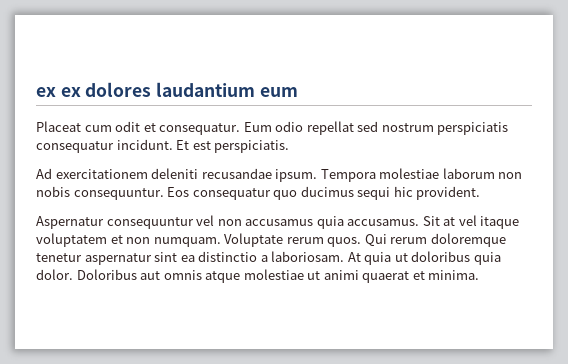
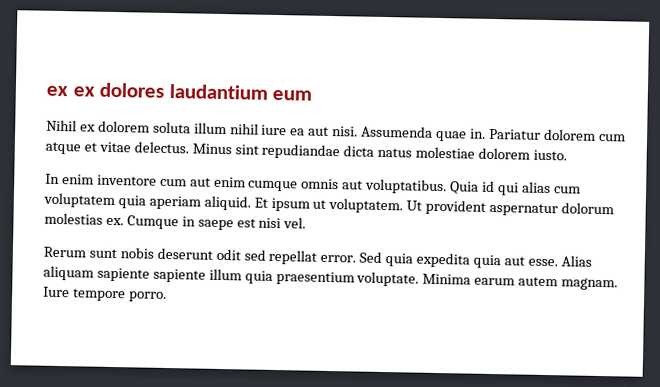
[36,121,509,135] [36,139,290,153] [36,168,523,182] [36,186,481,200] [36,215,520,229] [36,233,506,247] [36,251,501,265] [36,269,480,283] Placeat cum odit et consequatur. Eum odio repellat sed nostrum perspiciatis consequatur incidunt. Et est perspiciatis. // Ad exercitationem deleniti recusandae ipsum. Tempora molestiae laborum non nobis consequuntur. Eos consequatur quo ducimus sequi hic provident. // Aspernatur consequuntur vel non accusamus quia accusamus. Sit at vel itaque voluptatem et non numquam. Voluptate rerum quos. Qui rerum doloremque tenetur aspernatur sint ea distinctio a laboriosam. At quia ut doloribus quia dolor. Doloribus aut omnis atque molestiae ut animi quaerat et minima. -> [46,119,626,142] [45,141,568,161] [45,173,581,196] [43,192,615,217] [44,212,307,231] [43,246,592,269] [43,265,619,291] [43,286,167,302] Nihil ex dolorem soluta illum nihil iure ea aut nisi. Assumenda quae in. Pariatur dolorem cum atque et vitae delectus. Minus sint repudiandae dicta natus molestiae dolorem iusto. // In enim inventore cum aut enim cumque omnis aut voluptatibus. Quia id qui alias cum voluptatem quia aperiam aliquid. Et ipsum ut voluptatem. Ut provident aspernatur dolorum molestias ex. Cumque in saepe est nisi vel. // Rerum sunt nobis deserunt odit sed repellat error. Sed quia expedita quia aut esse. Alias aliquam sapiente sapiente illum quia praesentium voluptate. Minima earum autem magnam. Iure tempore porro.

